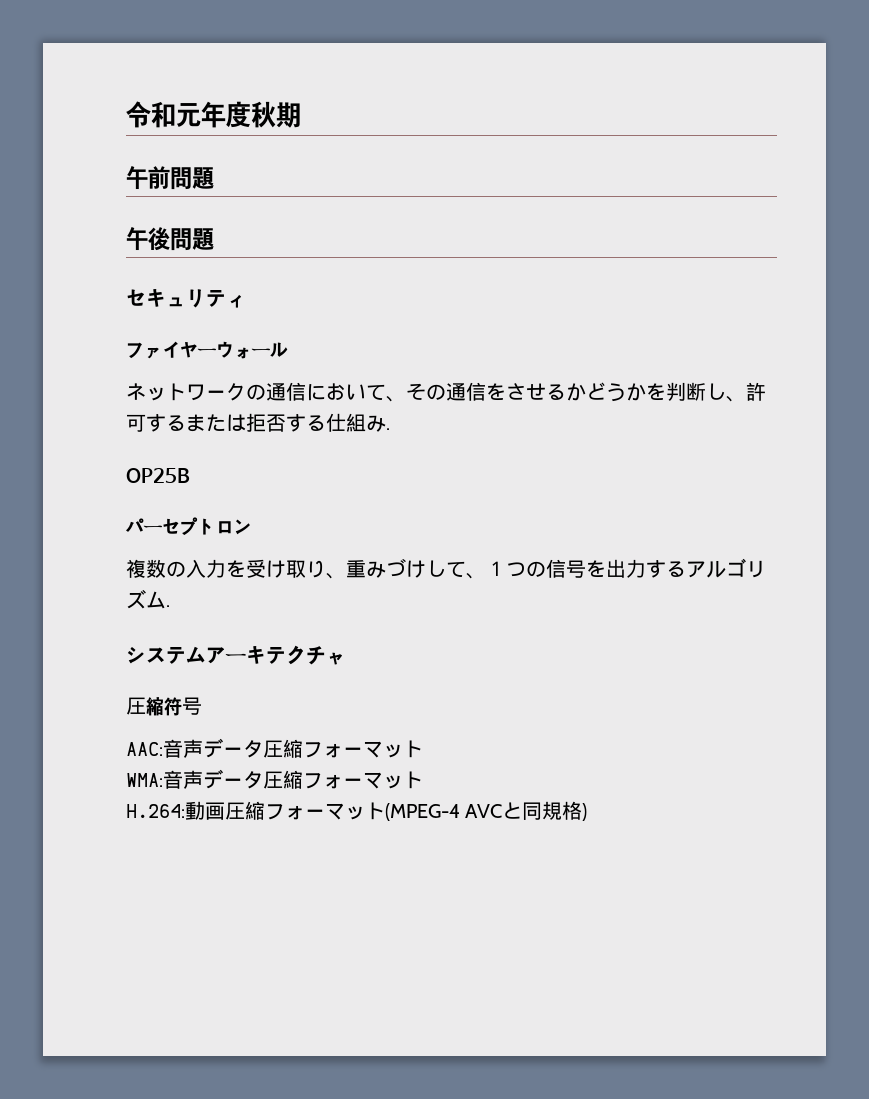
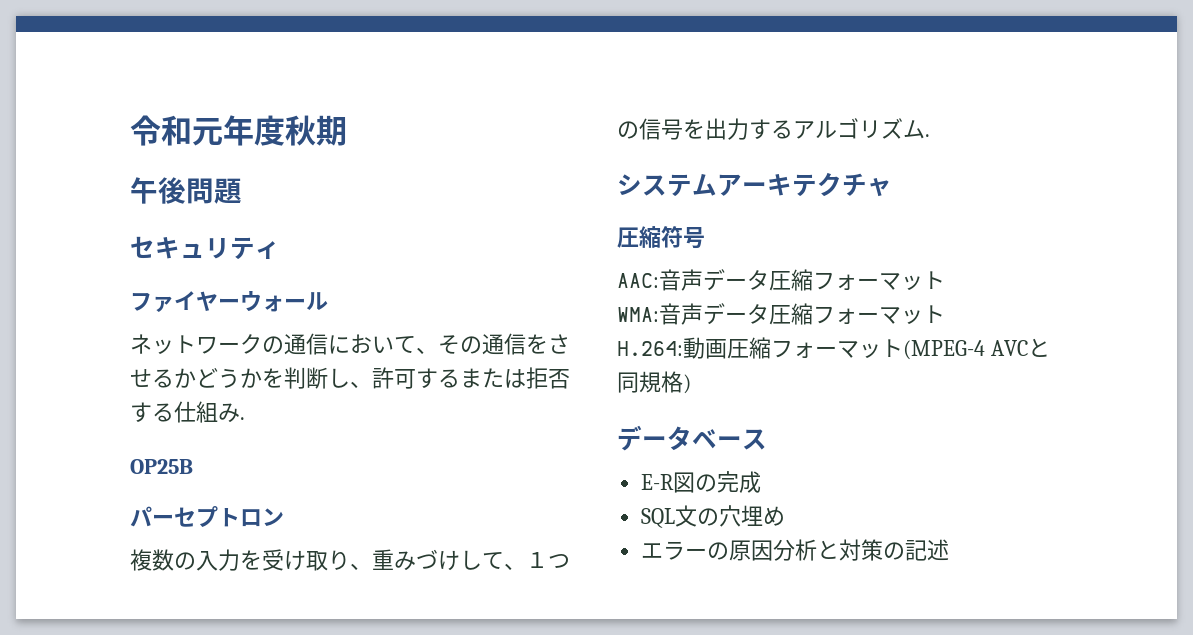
[126,166,214,190] // 午前問題 -> (347, 130) none
(588, 812) none -> [617,425,767,451] [641,471,762,493] [641,505,786,528] [641,539,950,561] // データベース // E-R図の完成 // SQL文の穴埋め // エラーの原因分析と対策の記述

